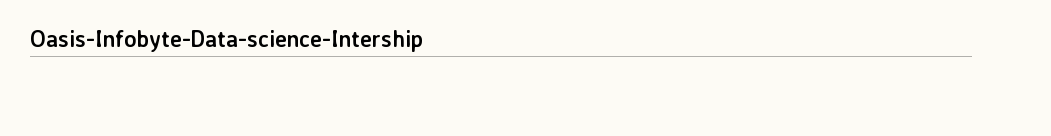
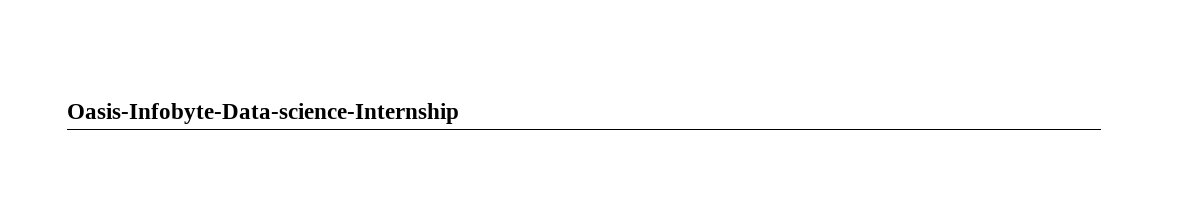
[30,30,423,52] Oasis-Infobyte-Data-science-Intership -> [67,103,459,124] Oasis-Infobyte-Data-science-Internship

